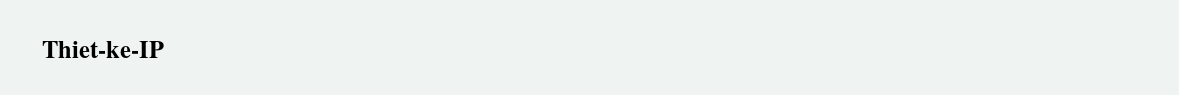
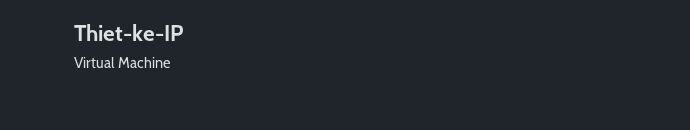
(164, 49) none -> [74,57,170,68] // Virtual Machine

